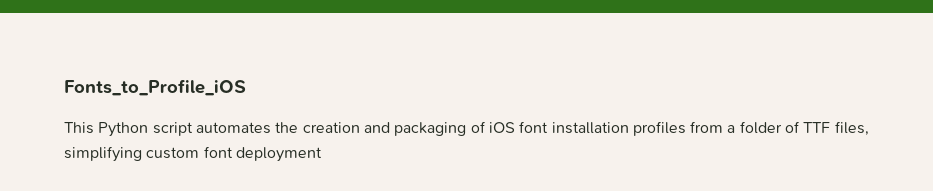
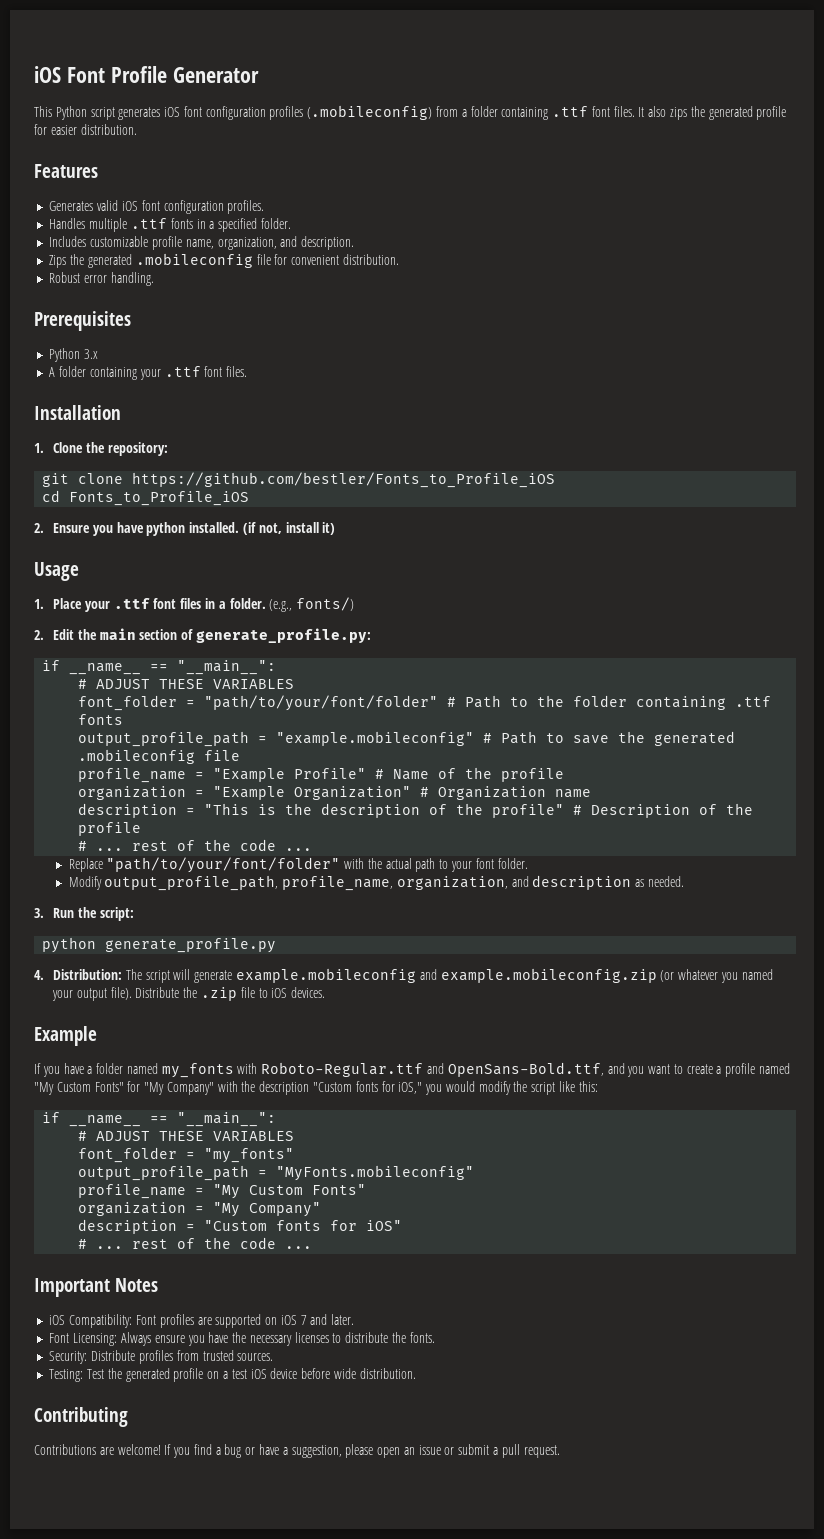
[64,79,246,96] Fonts_to_Profile_iOS -> [34,66,259,83] iOS Font Profile Generator
[195,121,869,136] [64,146,322,162] automates the creation and packaging of iOS font installation profiles from a folder of TTF files, simplifying custom font deployment -> [118,105,787,120] [34,124,137,135] [34,164,98,178] [49,200,265,214] [49,218,291,232] [49,236,355,250] [49,253,399,268] [49,272,154,286] [34,311,131,331] [49,348,99,362] [49,366,248,380] [34,405,121,420] [34,442,168,456] [42,472,556,488] [42,490,250,506] [34,522,336,536] [34,562,79,581] [34,597,355,612] [34,628,372,643] [42,660,277,675] [78,679,295,689] [78,695,772,711] [78,714,124,725] [78,731,736,747] [78,749,241,764] [78,767,565,783] [78,786,592,800] [78,803,754,818] [78,822,142,836] [78,839,313,851] [68,857,528,873] [68,875,684,891] [34,907,134,921] [42,937,277,953] [34,968,773,983] [52,987,326,1001] [34,1026,97,1046] [34,1062,791,1078] [34,1081,598,1095] [42,1112,277,1127] [78,1131,295,1141] [78,1147,295,1163] [78,1165,475,1181] [78,1184,367,1199] [78,1202,322,1217] [78,1219,403,1234] [78,1237,313,1249] [34,1278,159,1297] [49,1314,355,1328] [49,1332,435,1346] [49,1350,274,1364] [49,1368,416,1382] [34,1407,128,1427] [34,1444,560,1458] generates iOS font configuration profiles (.mobileconfig) from a folder containing .ttf font files. It also zips the generated profile for easier distribution. // Features // Generates valid iOS font configuration profiles. // Handles multiple .ttf fonts in a specified folder. // Includes customizable profile name, organization, and description. // Zips the generated .mobileconfig file for convenient distribution. // Robust error handling. // Prerequisites // Python 3.x // A folder containing your .ttf font files. // Installation // 1. Clone the repository: // git clone https://github.com/bestler/Fonts_to_Profile_iOS // cd Fonts_to_Profile_iOS // 2. Ensure you have python installed. (if not, install it) // Usage // 1. Place your .ttf font files in a folder. (e.g., fonts/) // 2. Edit the main section of generate_profile.py: // if __name__ == "__main__": // # ADJUST THESE VARIABLES // font_folder = "path/to/your/font/folder" # Path to the folder containing .ttf fonts // output_profile_path = "example.mobileconfig" # Path to save the generated .mobileconfig file // profile_name = "Example Profile" # Name of the profile // organization = "Example Organization" # Organization name // description = "This is the description of the profile" # Description of the profile // # ... rest of the code ... // Replace "path/to/your/font/folder" with the actual path to your font folder. // Modify output_profile_path, profile_name, organization, and description as needed. // 3. Run the script: // python generate_profile.py // 4. Distribution: The script will generate example.mobileconfig and example.mobileconfig.zip (or whatever you named your output file). Distribute the .zip file to iOS devices. // Example // If you have a folder named my_fonts with Roboto-Regular.ttf and OpenSans-Bold.ttf, and you want to create a profile named "My Custom Fonts" for "My Company" with the description "Custom fonts for iOS," you would modify the script like this: // if __name__ == "__main__": // # ADJUST THESE VARIABLES // font_folder = "my_fonts" // output_profile_path = "MyFonts.mobileconfig" // profile_name = "My Custom Fonts" // organization = "My Company" // description = "Custom fonts for iOS" // # ... rest of the code ... // Important Notes // iOS Compatibility: Font profiles are supported on iOS 7 and later. // Font Licensing: Always ensure you have the necessary licenses to distribute the fonts. // Security: Distribute profiles from trusted sources. // Testing: Test the generated profile on a test iOS device before wide distribution. // Contributing // Contributions are welcome! If you find a bug or have a suggestion, please open an issue or submit a pull request.

